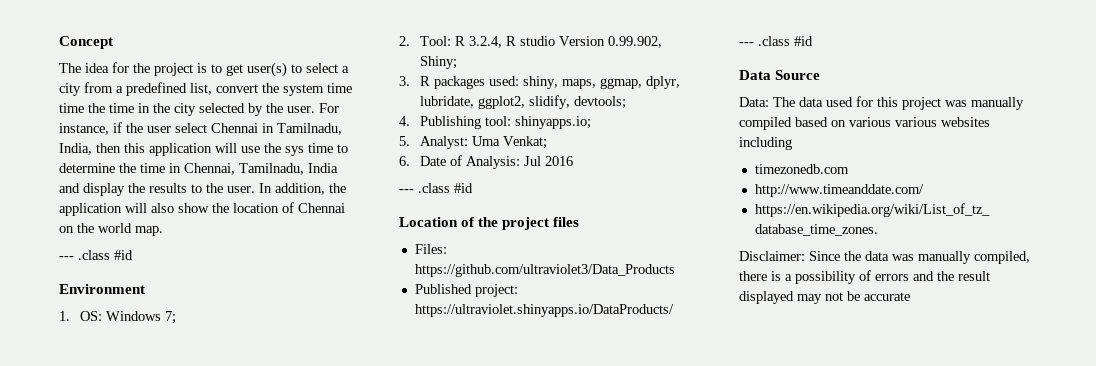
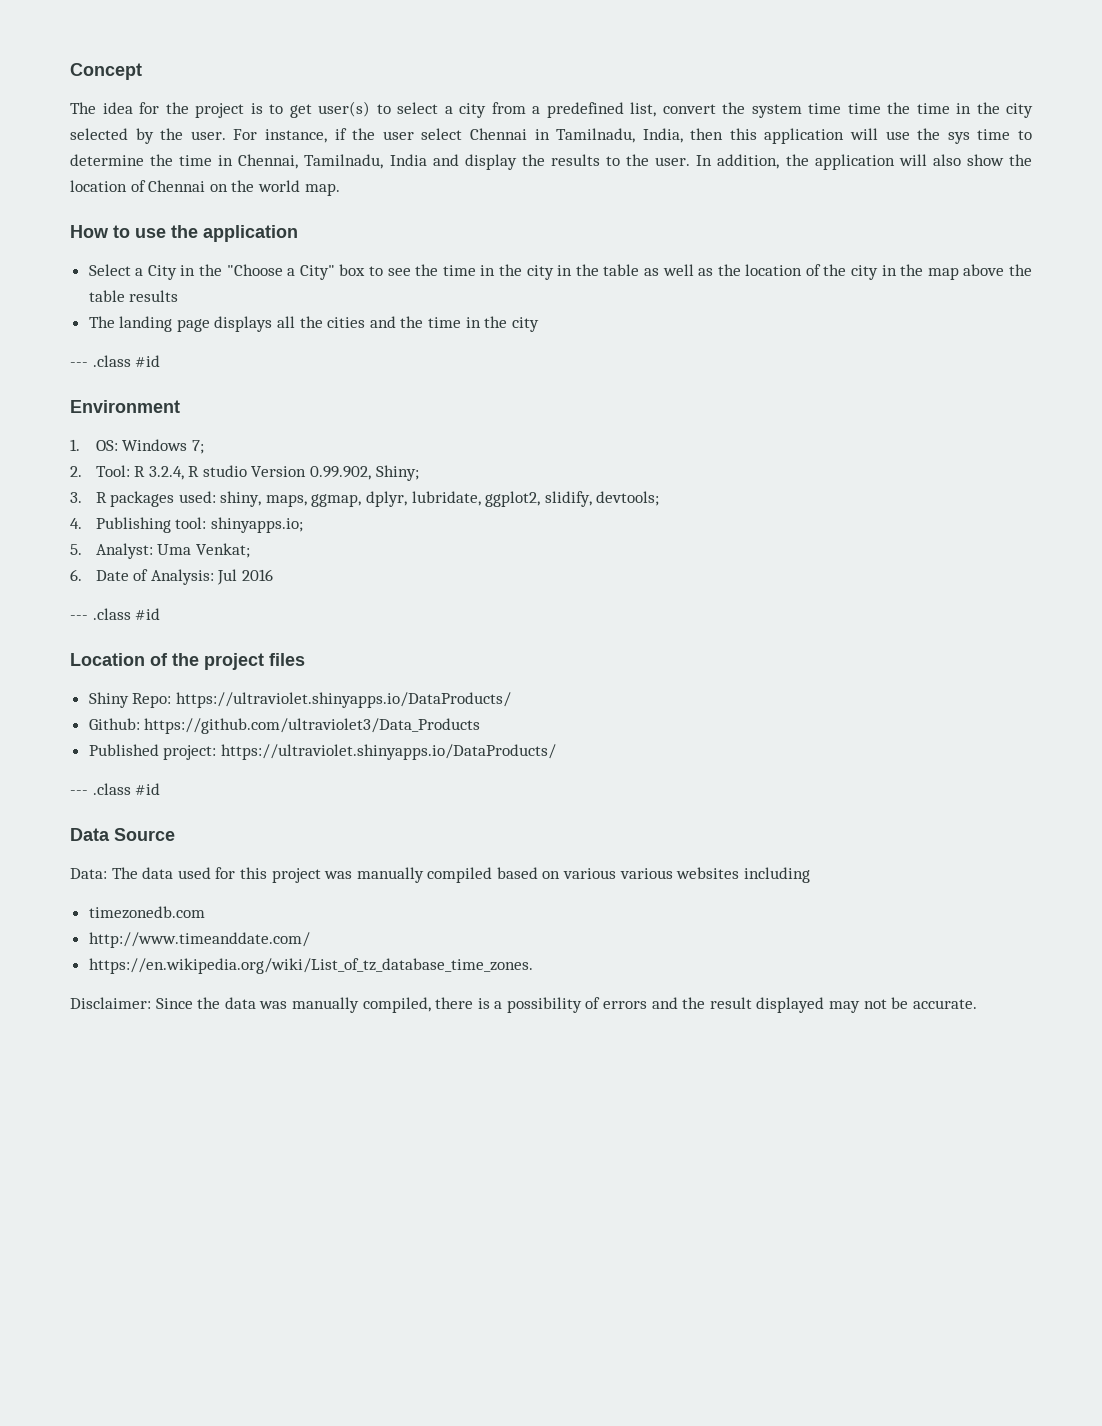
(163, 231) none -> [70,225,298,242] [88,264,1033,280] [88,290,179,302] [88,316,539,332] // How to use the application // Select a City in the "Choose a City" box to see the time in the city in the table as well as the location of the city in the map above the table results // The landing page displays all the cities and the time in the city
[414,244,447,254] Files: -> [88,692,511,708] [88,718,140,730] Shiny Repo: https://ultraviolet.shinyapps.io/DataProducts/ // Github:
[864,292,910,301] accurate -> [912,999,977,1009] accurate.

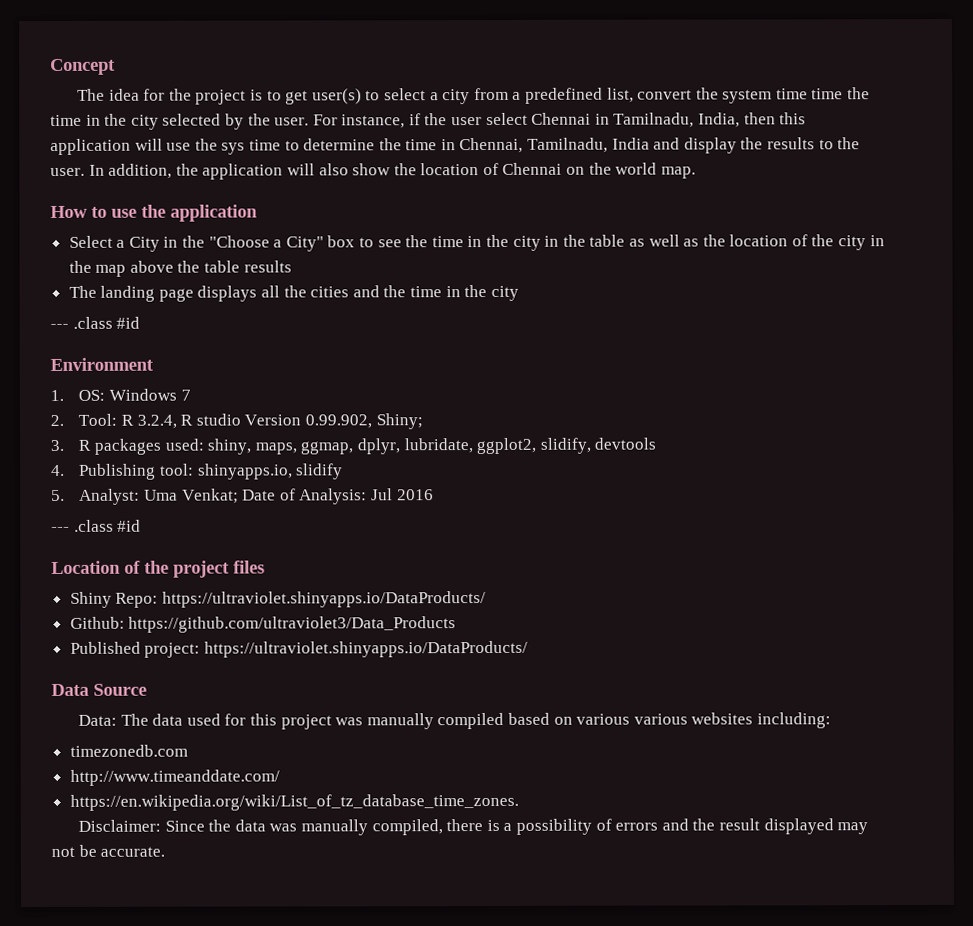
[191,440,204,454] 7; -> [180,389,191,401] 7
[596,491,660,506] devtools; -> [594,437,657,450] devtools
[210,517,303,533] shinyapps.io; -> [197,463,344,480] shinyapps.io, slidify
[70,569,82,581] // 6. -> (239, 496) none
[70,783,161,795] // --- .class #id -> (528, 649) none
[743,867,810,883] including -> [756,712,831,729] including:

